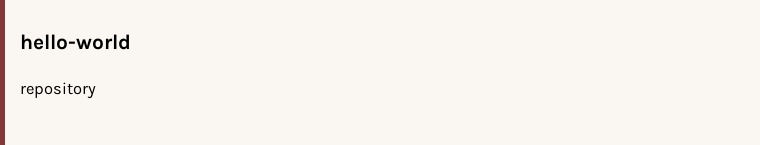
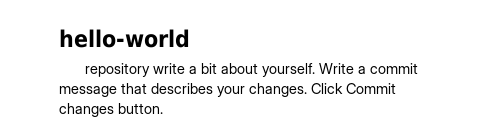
(96, 90) none -> [153,63,419,77] [59,83,396,97] [59,103,163,117] write a bit about yourself. Write a commit message that describes your changes. Click Commit changes button.

